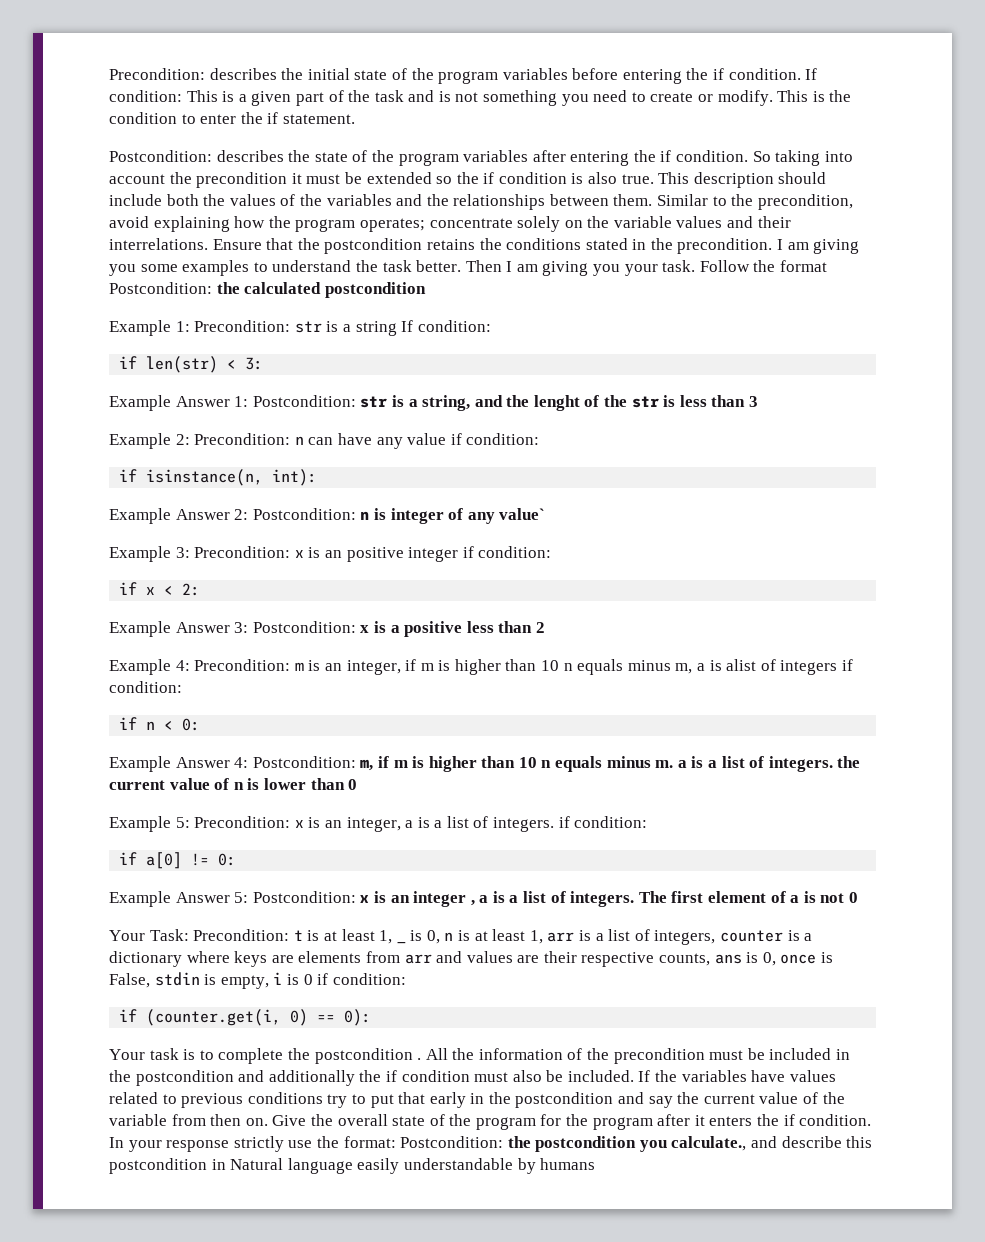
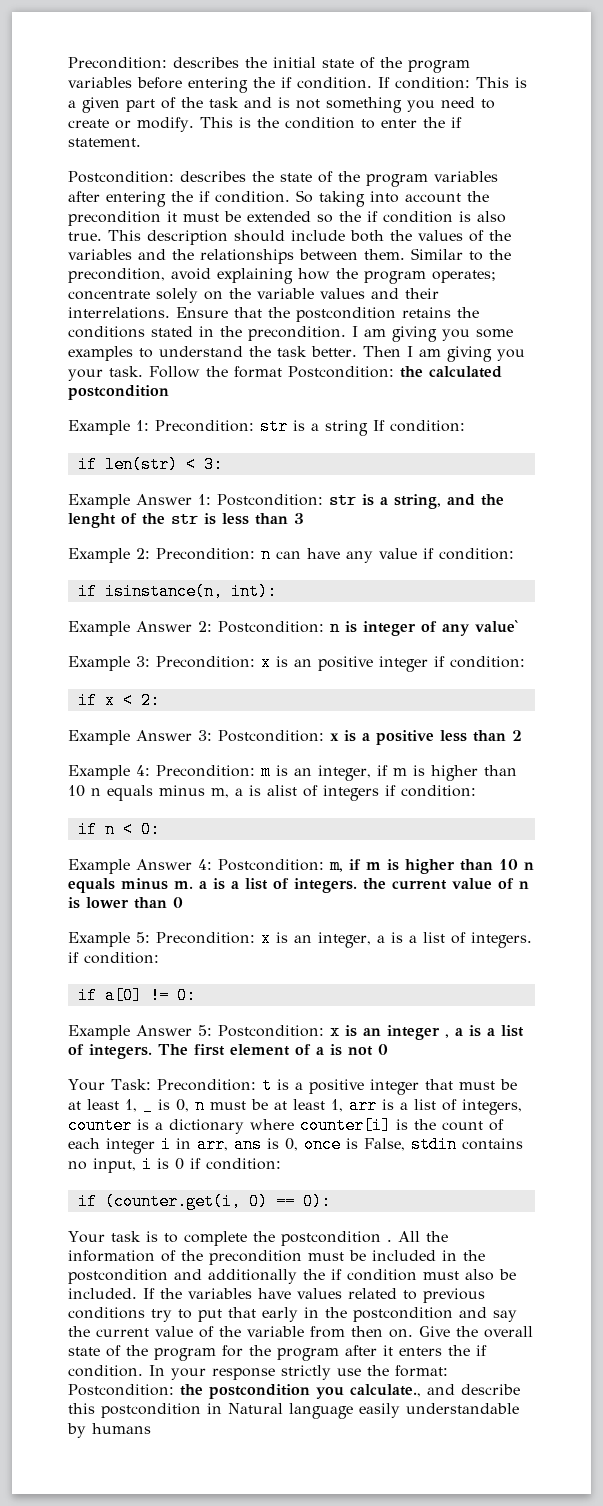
(320, 935) none -> [294,1079,517,1095] a positive integer that must be
[458,930,471,941] is -> [210,1099,268,1110] must be
[234,951,711,967] keys are elements from arr and values are their respective counts, -> [300,1117,504,1134] [68,1136,228,1154] counter[i] is the count of each integer i in arr,
[204,974,269,989] is empty, -> [462,1138,523,1150] [68,1158,136,1173] contains no input,

